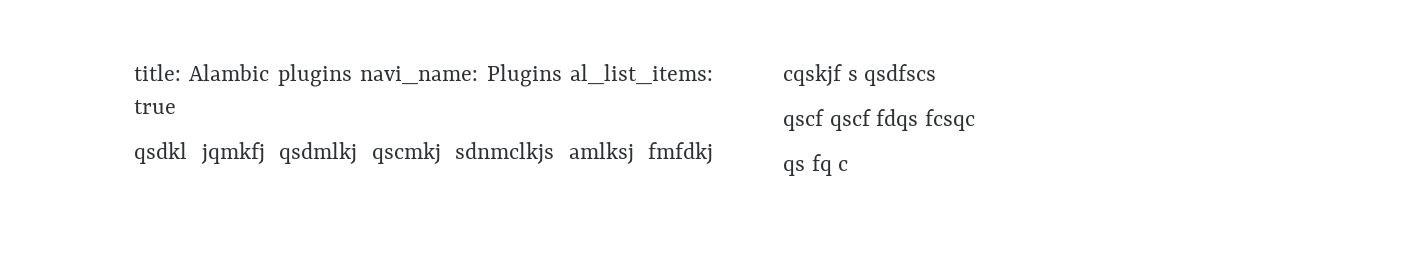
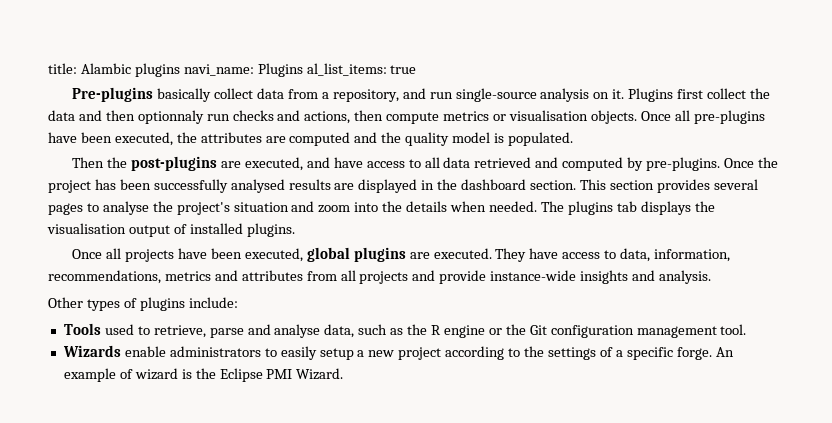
[134,142,713,164] [783,64,937,86] [783,109,975,131] [783,154,849,176] qsdkl jqmkfj qsdmlkj qscmkj sdnmclkjs amlksj fmfdkj cqskjf s qsdfscs // qscf qscf fdqs fcsqc // qs fq c -> [72,87,770,102] [48,110,765,124] [48,132,573,146] [72,156,778,171] [48,179,758,193] [48,201,715,215] [47,223,295,237] [72,247,731,262] [48,270,711,284] [48,297,238,311] [63,323,747,338] [62,345,734,360] [63,368,344,382] Pre-plugins basically collect data from a repository, and run single-source analysis on it. Plugins first collect the data and then optionnaly run checks and actions, then compute metrics or visualisation objects. Once all pre-plugins have been executed, the attributes are computed and the quality model is populated. // Then the post-plugins are executed, and have access to all data retrieved and computed by pre-plugins. Once the project has been successfully analysed results are displayed in the dashboard section. This section provides several pages to analyse the project's situation and zoom into the details when needed. The plugins tab displays the visualisation output of installed plugins. // Once all projects have been executed, global plugins are executed. They have access to data, information, recommendations, metrics and attributes from all projects and provide instance-wide insights and analysis. // Other types of plugins include: // Tools used to retrieve, parse and analyse data, such as the R engine or the Git configuration management tool. // Wizards enable administrators to easily setup a new project according to the settings of a specific forge. An example of wizard is the Eclipse PMI Wizard.

